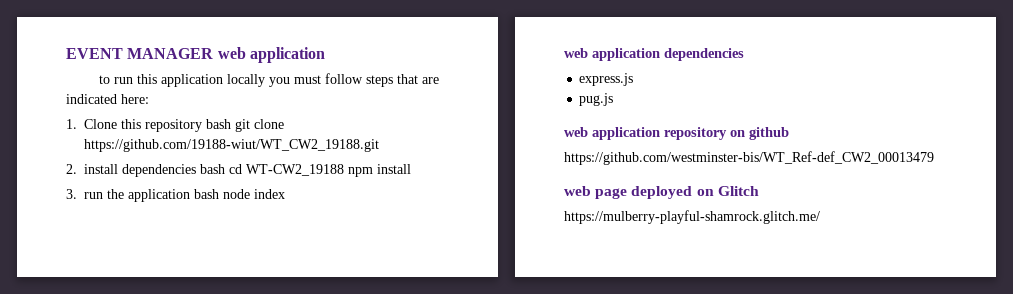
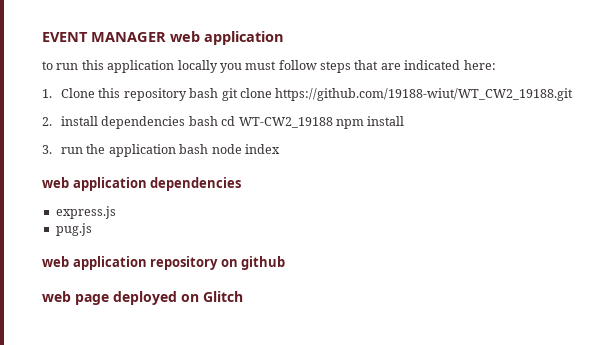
[564,151,934,165] // https://github.com/westminster-bis/WT_Ref-def_CW2_00013479 -> (286, 263) none
[564,210,820,224] // https://mulberry-playful-shamrock.glitch.me/ -> (243, 296) none

